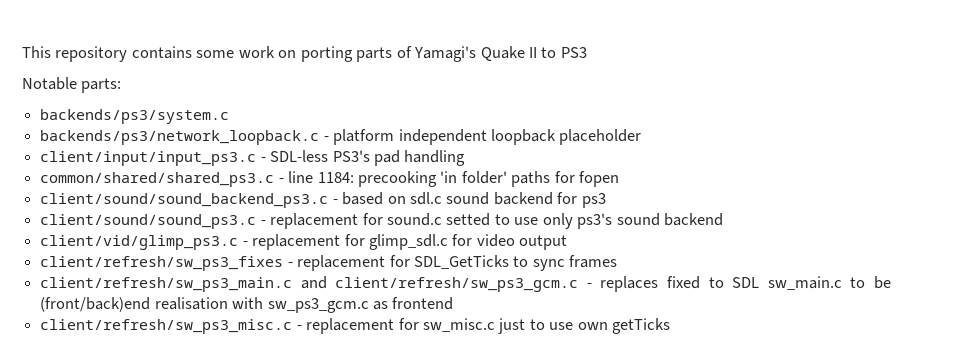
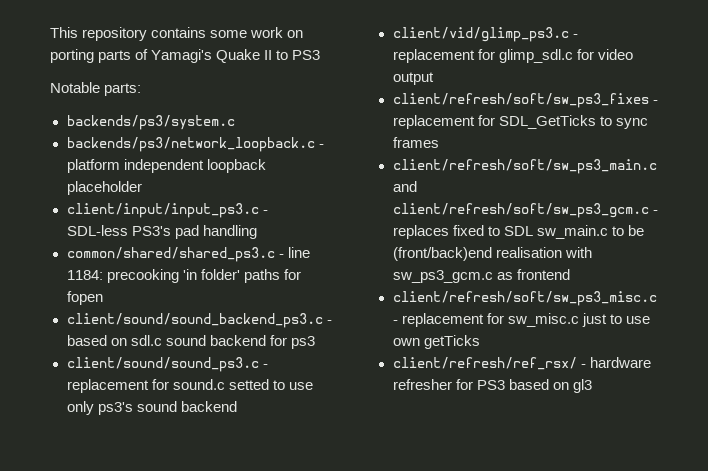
[40,256,284,271] client/refresh/sw_ps3_fixes -> [392,93,649,108] client/refresh/soft/sw_ps3_fixes
[40,276,579,292] client/refresh/sw_ps3_main.c and client/refresh/sw_ps3_gcm.c -> [392,159,657,174] [392,181,417,192] [392,203,649,218] client/refresh/soft/sw_ps3_main.c and client/refresh/soft/sw_ps3_gcm.c
[40,319,293,334] client/refresh/sw_ps3_misc.c -> [392,291,657,306] client/refresh/soft/sw_ps3_misc.c
(671, 326) none -> [392,357,651,370] [392,379,592,393] // client/refresh/ref_rsx/ - hardware refresher for PS3 based on gl3

